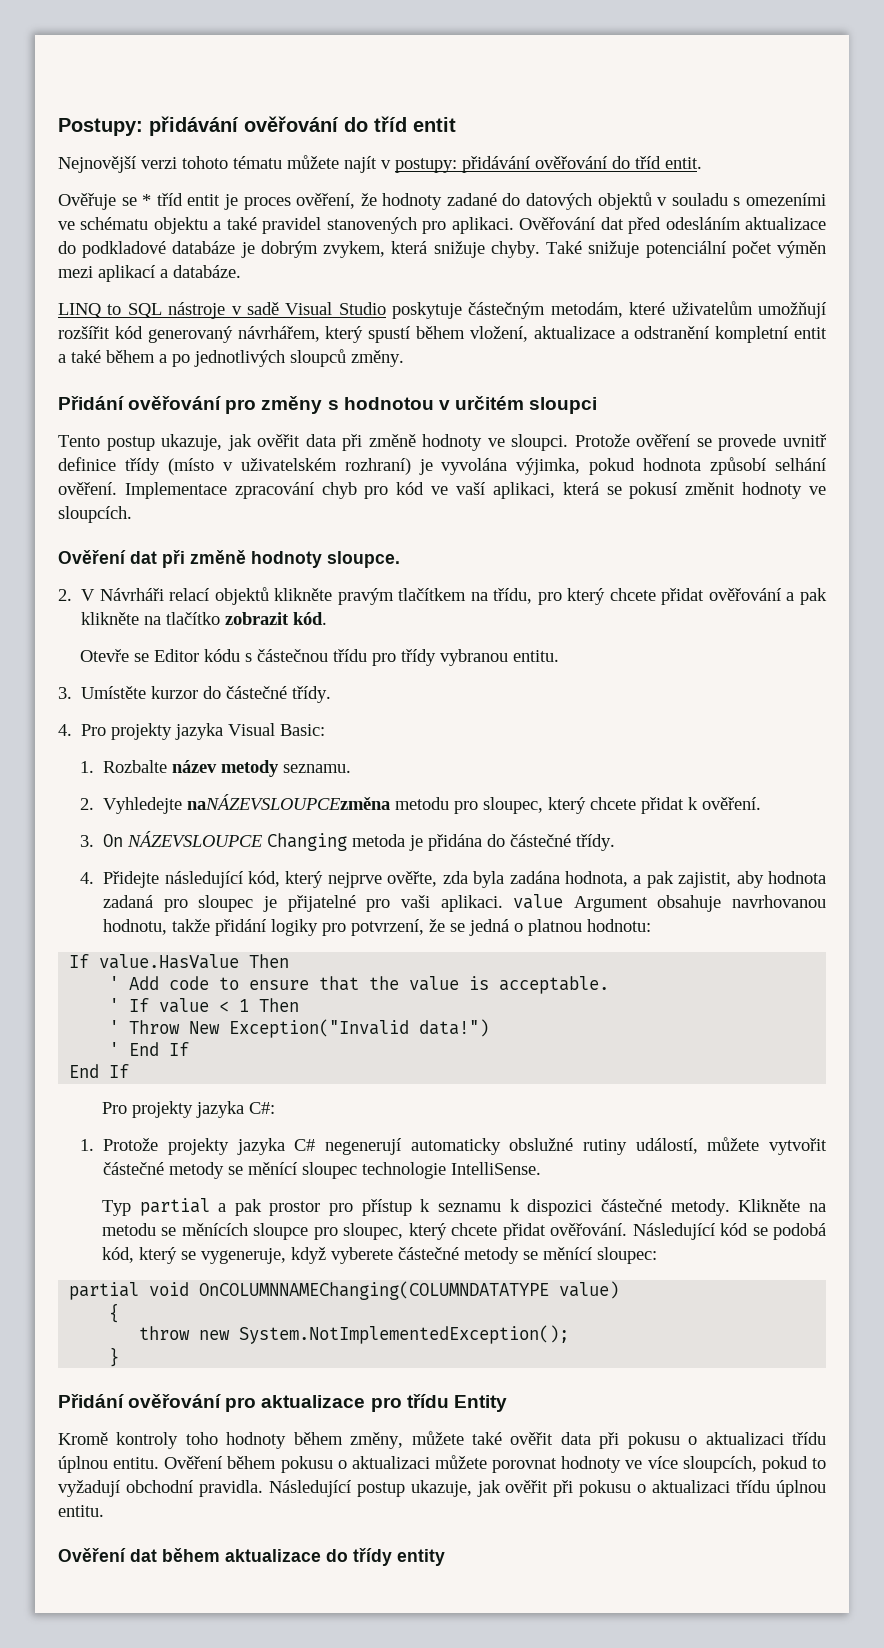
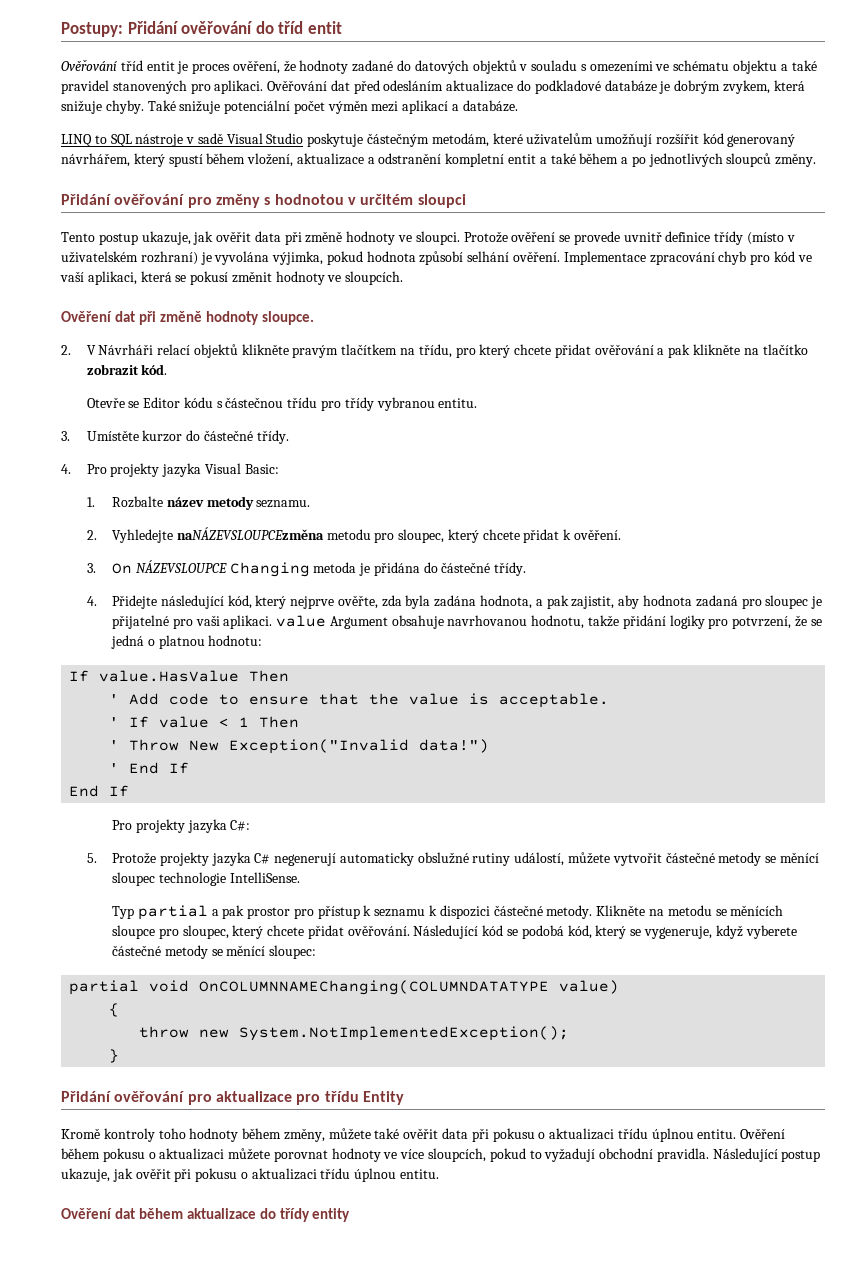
[149,116,239,136] přidávání -> [127,21,179,34] Přidání
[58,155,702,173] [58,193,152,210] Nejnovější verzi tohoto tématu můžete najít v postupy: přidávání ověřování do tříd entit. // Ověřuje se * -> [61,59,117,71] Ověřování
[79,1139,94,1151] 1. -> [86,853,97,863] 5.

